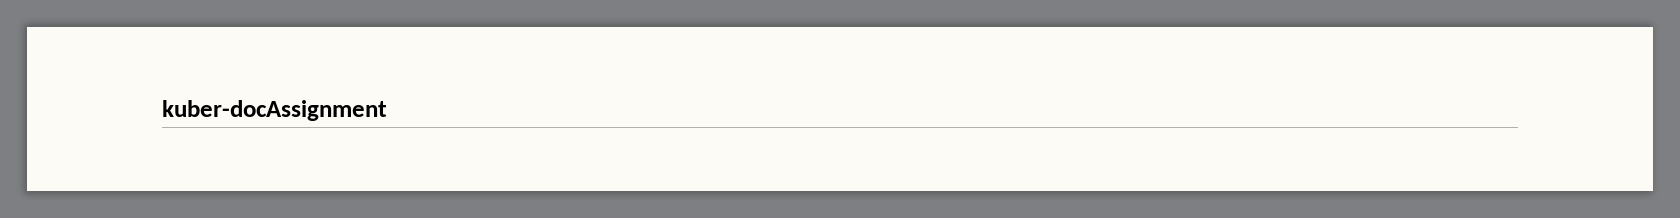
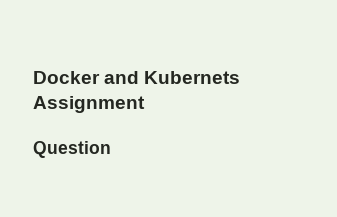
[162,100,387,121] kuber-docAssignment -> [33,71,241,84] [33,96,145,113] [33,141,111,158] Docker and Kubernets Assignment // Question

